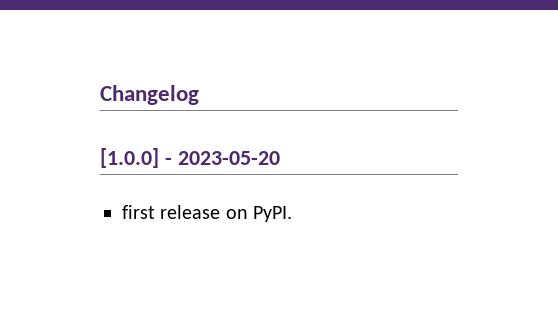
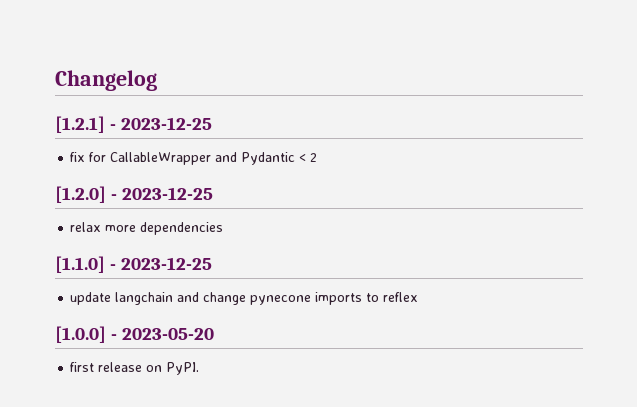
(199, 95) none -> [55,116,213,133] [70,152,318,165] [55,186,214,203] [70,222,224,235] [55,256,213,273] [70,292,419,305] // [1.2.1] - 2023-12-25 // fix for CallableWrapper and Pydantic < 2 // [1.2.0] - 2023-12-25 // relax more dependencies // [1.1.0] - 2023-12-25 // update langchain and change pynecone imports to reflex

